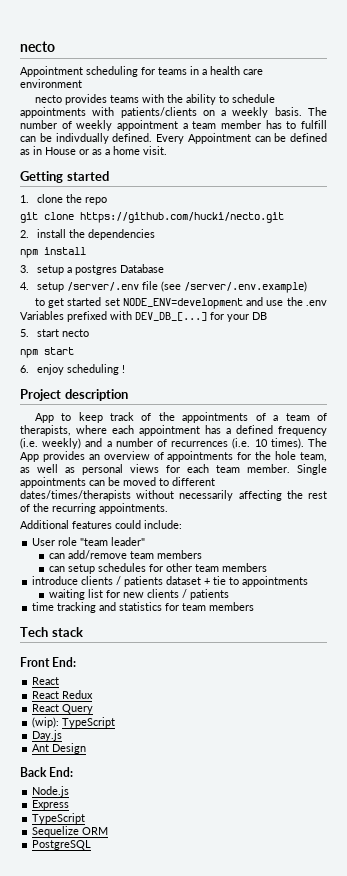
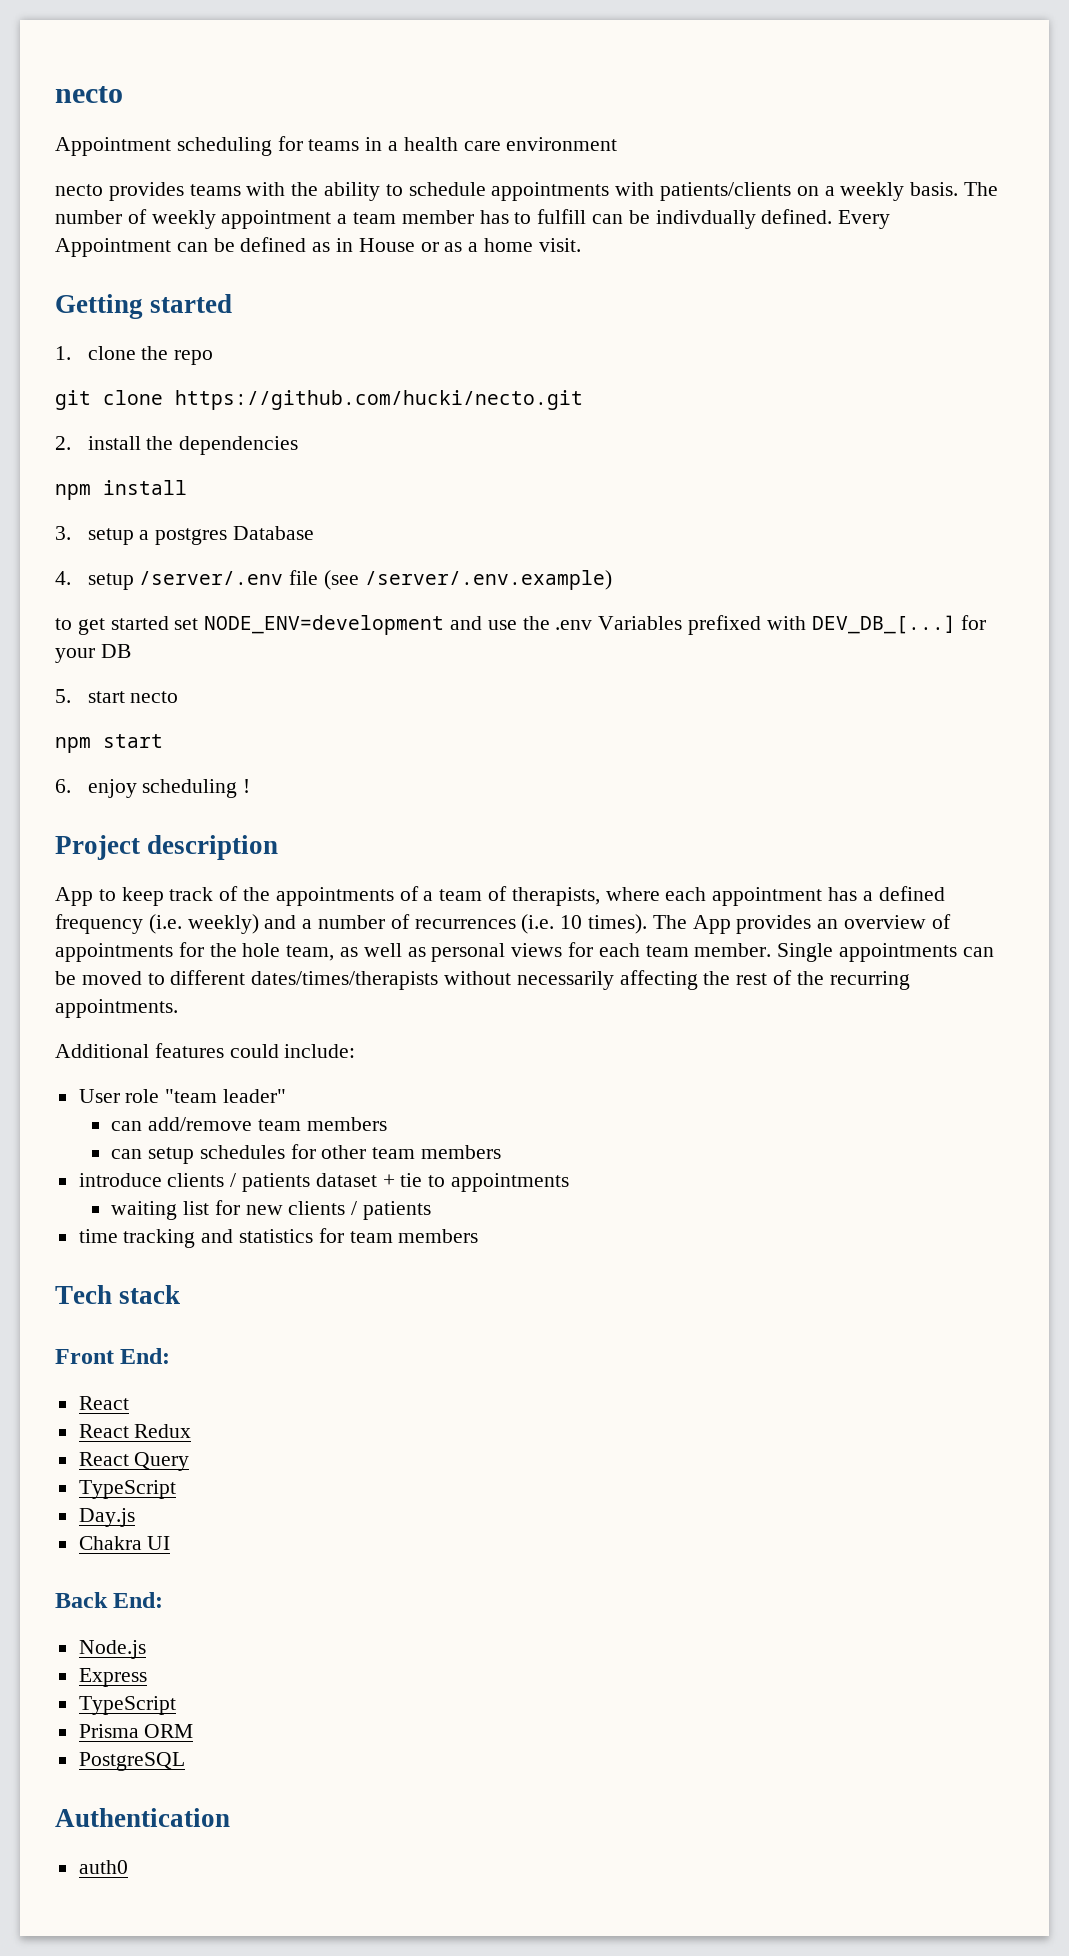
[32,717,60,728] (wip): -> (190, 1461) none
[32,743,87,754] Ant Design -> [78,1536,171,1550] Chakra UI
[32,826,80,837] Sequelize -> [78,1724,139,1738] Prisma
(92, 845) none -> [55,1808,230,1827] [78,1860,128,1874] // Authentication // auth0

